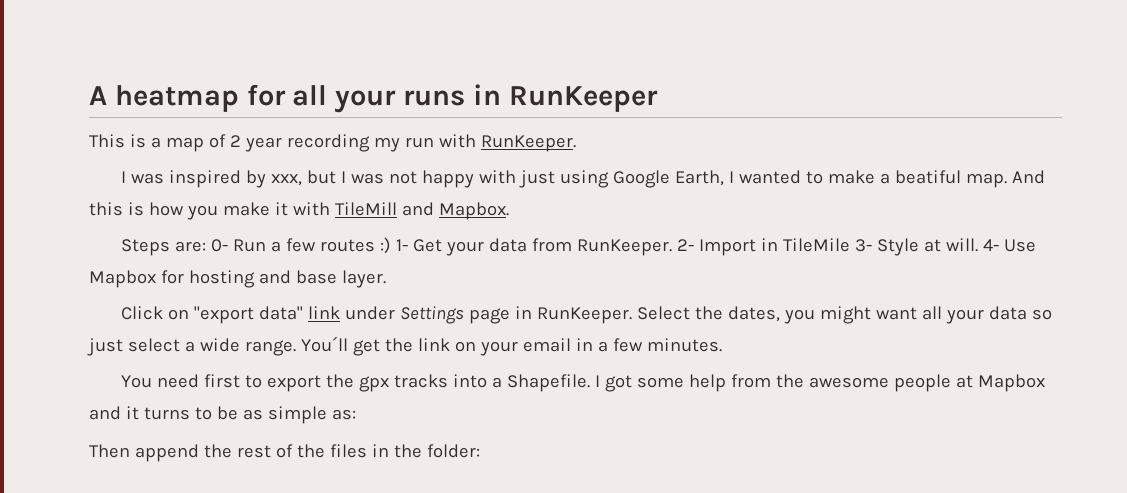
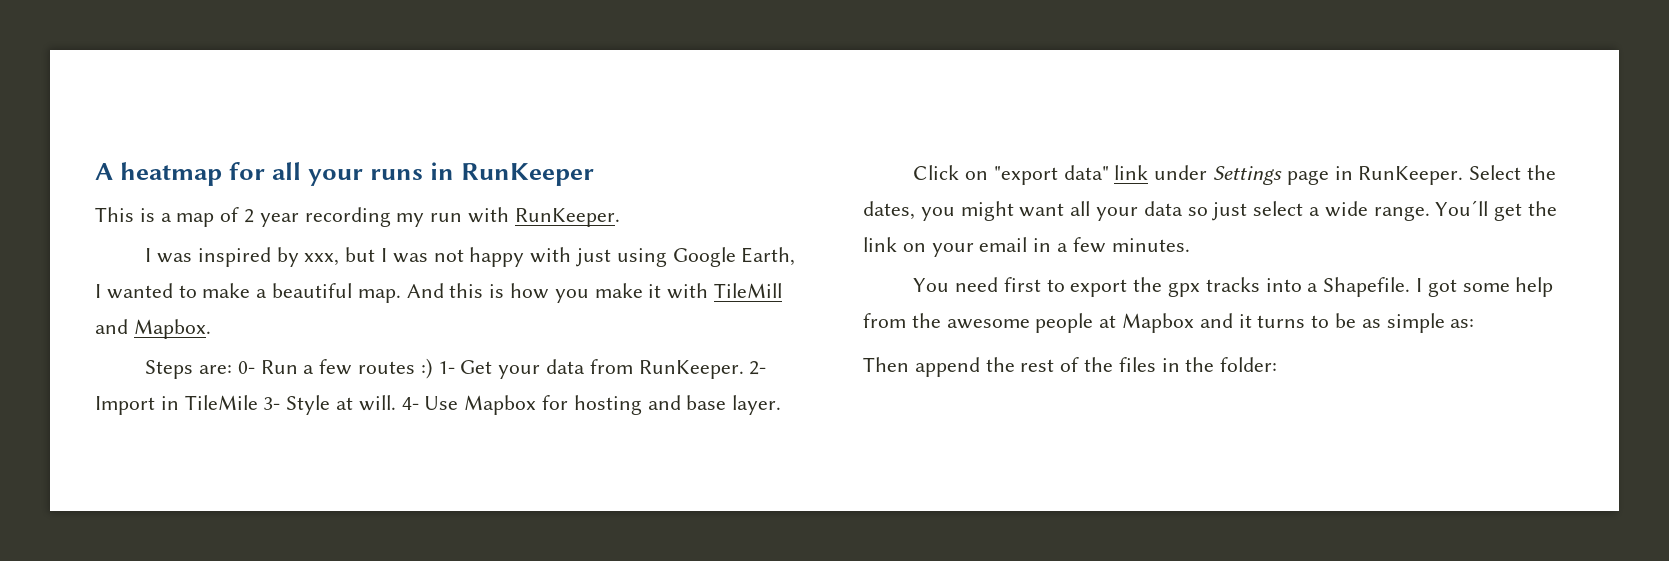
[895,170,962,184] beatiful -> [272,283,353,298] beautiful

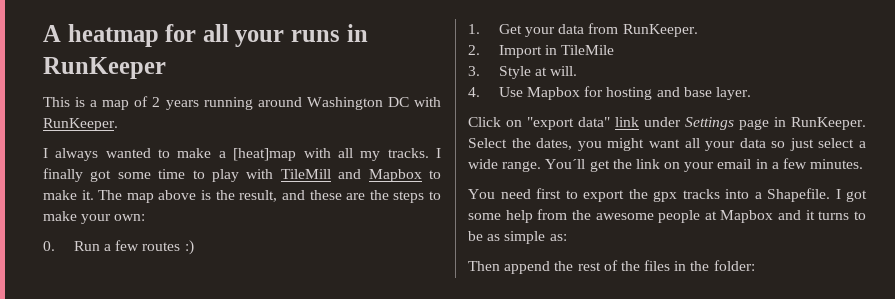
[259,207,620,227] [145,247,796,267] [95,283,783,303] [95,319,211,339] [145,360,255,379] year recording my run with RunKeeper. // I was inspired by xxx, but I was not happy with just using Google Earth, I wanted to make a beautiful map. And this is how you make it with TileMill and Mapbox. // Steps are: 0- -> [165,97,441,110] [43,118,118,131] [43,148,442,161] [43,168,441,182] [43,190,442,203] [43,211,146,224] [43,241,55,251] years running around Washington DC with RunKeeper. // I always wanted to make a [heat]map with all my tracks. I finally got some time to play with TileMill and Mapbox to make it. The map above is the result, and these are the steps to make your own: // 0.
[437,361,455,374] 1- -> [468,24,480,34] // 1.
[749,361,767,375] 2- -> [468,45,480,55] // 2.
[263,397,281,410] 3- -> [468,66,480,76] // 3.
[401,397,419,410] 4- -> [468,87,480,97] // 4.

